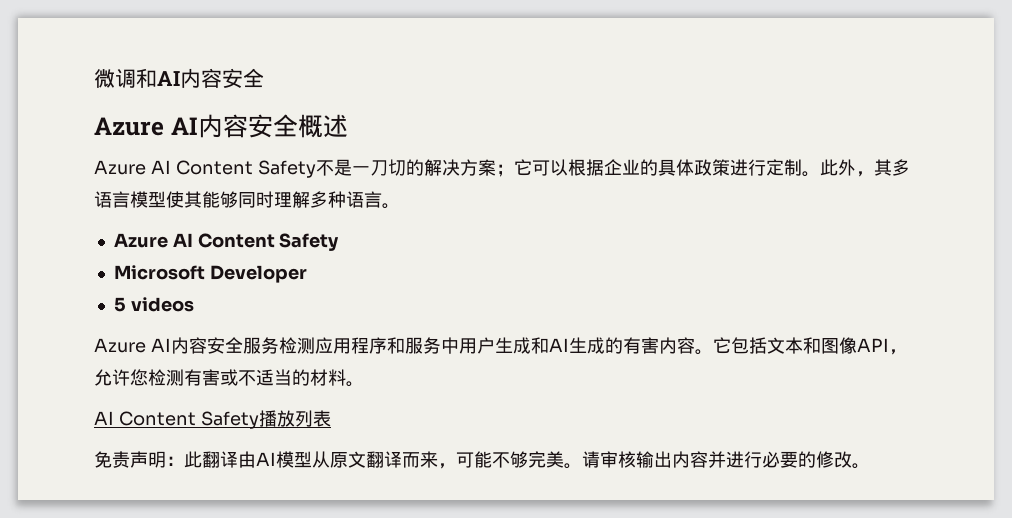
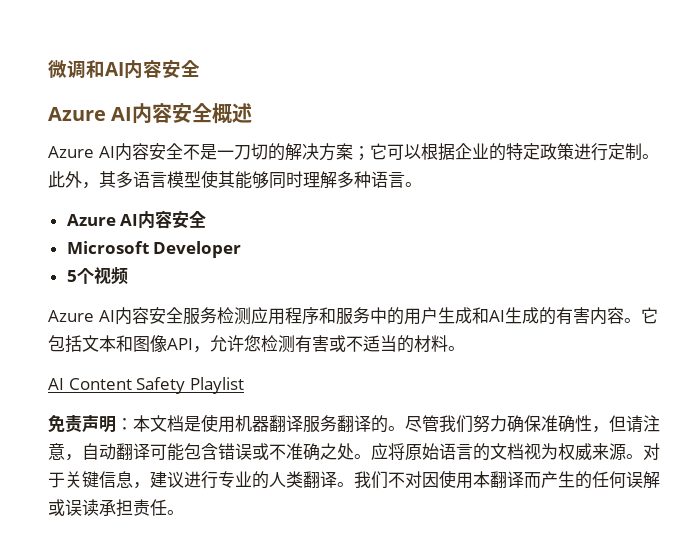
[175,160,316,178] Content Safety -> [114,143,183,161] 内容安全
[657,159,694,176] 具体 -> [505,143,540,160] 特定
[197,233,340,251] Content Safety -> [138,210,207,229] 内容安全
[130,297,194,312] videos -> [76,267,128,285] 个视频
(459, 345) none -> [386,307,404,325] 的
[258,410,331,427] 播放列表 -> [189,377,244,394] Playlist
[184,451,852,469] 此翻译由AI模型从原文翻译而来，可能不够完美。请审核输出内容并进行必要的修改 -> [133,414,660,433] [48,443,660,461] [48,470,660,489] [48,499,167,516] 本文档是使用机器翻译服务翻译的。尽管我们努力确保准确性，但请注意，自动翻译可能包含错误或不准确之处。应将原始语言的文档视为权威来源。对于关键信息，建议进行专业的人类翻译。我们不对因使用本翻译而产生的任何误解或误读承担责任

